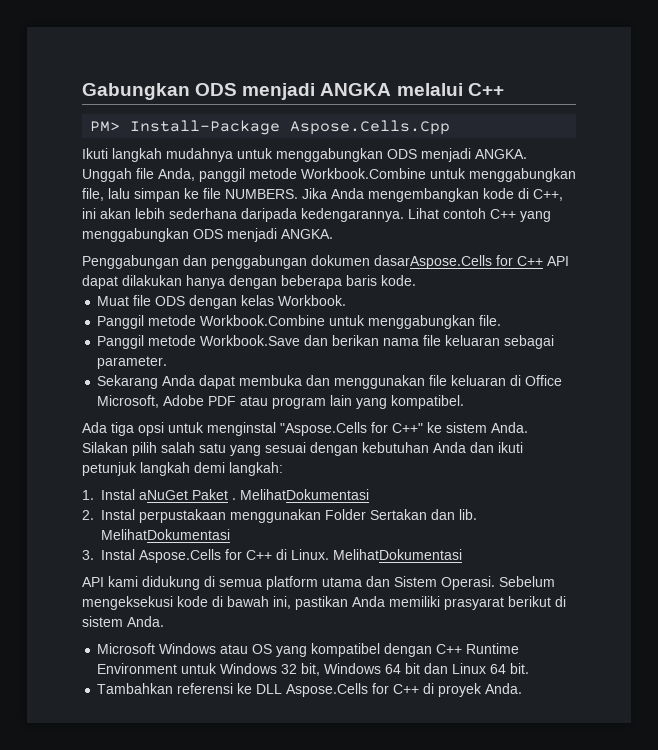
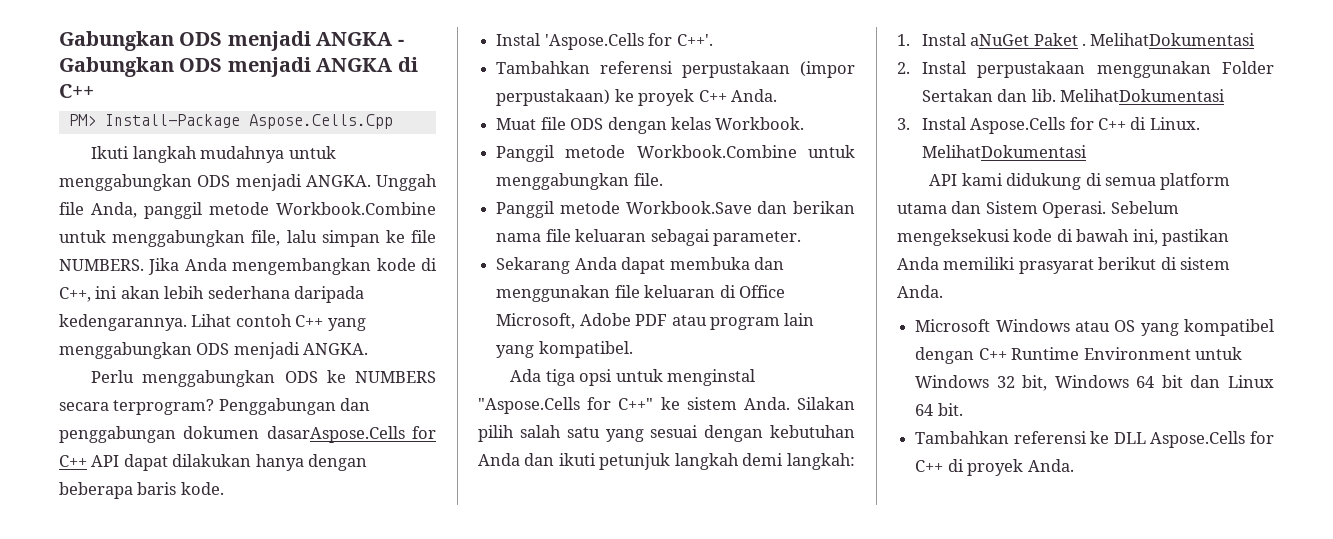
[82,83,463,100] Gabungkan ODS menjadi ANGKA melalui -> [59,31,404,51] [59,57,418,77] Gabungkan ODS menjadi ANGKA - Gabungkan ODS menjadi ANGKA di
(333, 234) none -> [91,370,437,387] [59,399,215,415] Perlu menggabungkan ODS ke NUMBERS secara terprogram?
(416, 280) none -> [496,33,713,50] [496,61,855,78] [496,89,777,106] // Instal 'Aspose.Cells for C++'. // Tambahkan referensi perpustakaan (impor perpustakaan) ke proyek C++ Anda.

